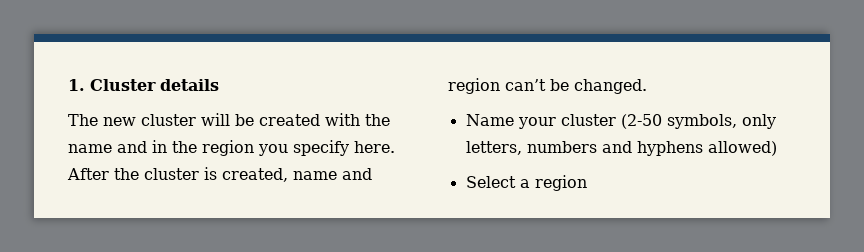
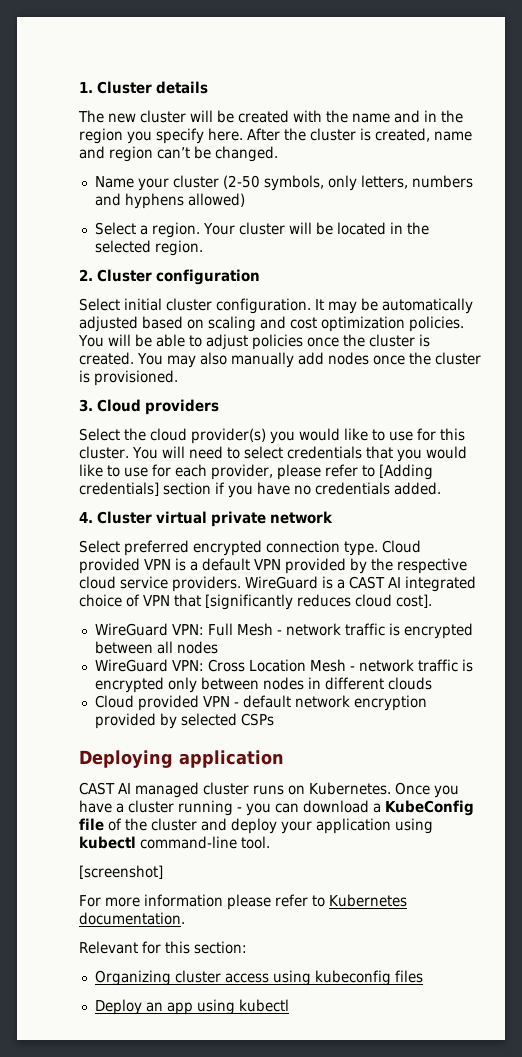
[534,175,587,191] region -> [151,222,429,238] [94,240,203,256] [79,269,260,285] [79,298,473,314] [79,316,464,332] [78,334,430,350] [79,352,481,368] [79,370,178,386] [79,399,219,415] [79,428,465,444] [79,446,467,462] [79,464,433,480] [79,482,441,498] [79,511,333,527] [79,540,421,556] [79,558,467,574] [79,576,476,592] [79,594,432,610] [94,623,473,639] [94,641,218,654] [94,659,473,672] [94,677,432,693] [94,695,427,711] [94,713,274,729] [79,750,284,768] [79,782,459,798] [79,800,474,816] [79,818,433,834] [79,836,270,849] [79,865,163,879] [79,894,407,910] [79,912,185,925] [79,941,247,954] [94,970,423,986] [94,999,289,1015] region. Your cluster will be located in the selected region. // 2. Cluster configuration // Select initial cluster configuration. It may be automatically adjusted based on scaling and cost optimization policies. You will be able to adjust policies once the cluster is created. You may also manually add nodes once the cluster is provisioned. // 3. Cloud providers // Select the cloud provider(s) you would like to use for this cluster. You will need to select credentials that you would like to use for each provider, please refer to [Adding credentials] section if you have no credentials added. // 4. Cluster virtual private network // Select preferred encrypted connection type. Cloud provided VPN is a default VPN provided by the respective cloud service providers. WireGuard is a CAST AI integrated choice of VPN that [significantly reduces cloud cost]. // WireGuard VPN: Full Mesh - network traffic is encrypted between all nodes // WireGuard VPN: Cross Location Mesh - network traffic is encrypted only between nodes in different clouds // Cloud provided VPN - default network encryption provided by selected CSPs // Deploying application // CAST AI managed cluster runs on Kubernetes. Once you have a cluster running - you can download a KubeConfig file of the cluster and deploy your application using kubectl command-line tool. // [screenshot] // For more information please refer to Kubernetes documentation. // Relevant for this section: // Organizing cluster access using kubeconfig files // Deploy an app using kubectl

